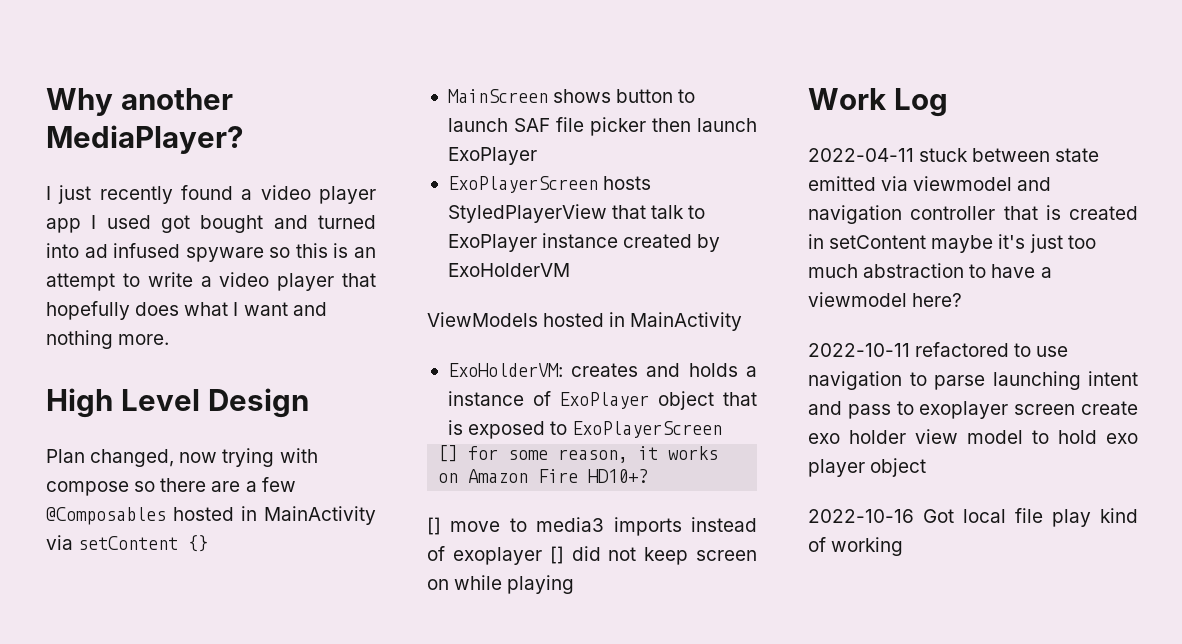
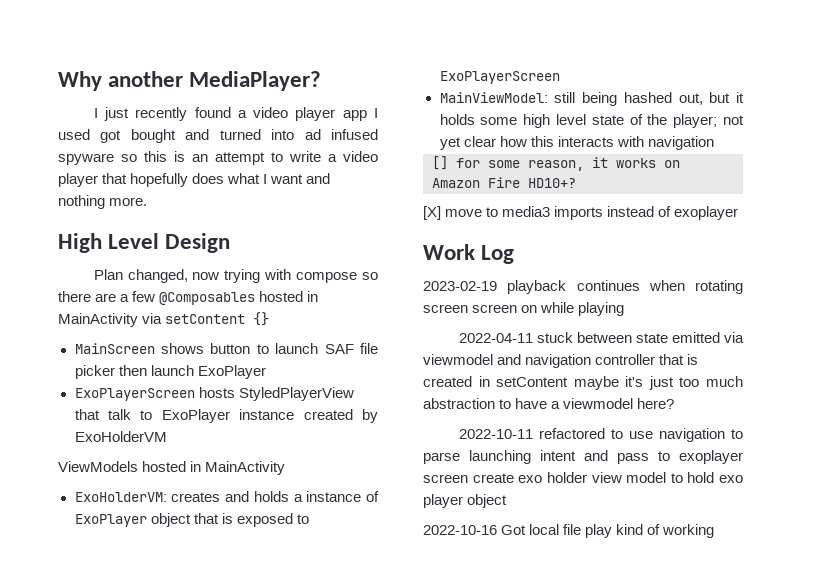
(723, 429) none -> [439,92,744,106] [439,114,744,128] [439,136,714,150] // MainViewModel: still being hashed out, but it holds some high level state of the player; not yet clear how this interacts with navigation
[427,517,441,535] [] -> [423,206,441,220] [X]
[549,546,689,565] [] did not keep -> [423,244,515,264] [423,280,743,294] [423,304,468,313] // Work Log // 2023-02-19 playback continues when rotating screen
[808,88,948,117] // Work Log -> (625, 309) none

